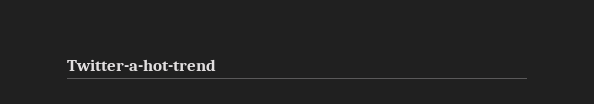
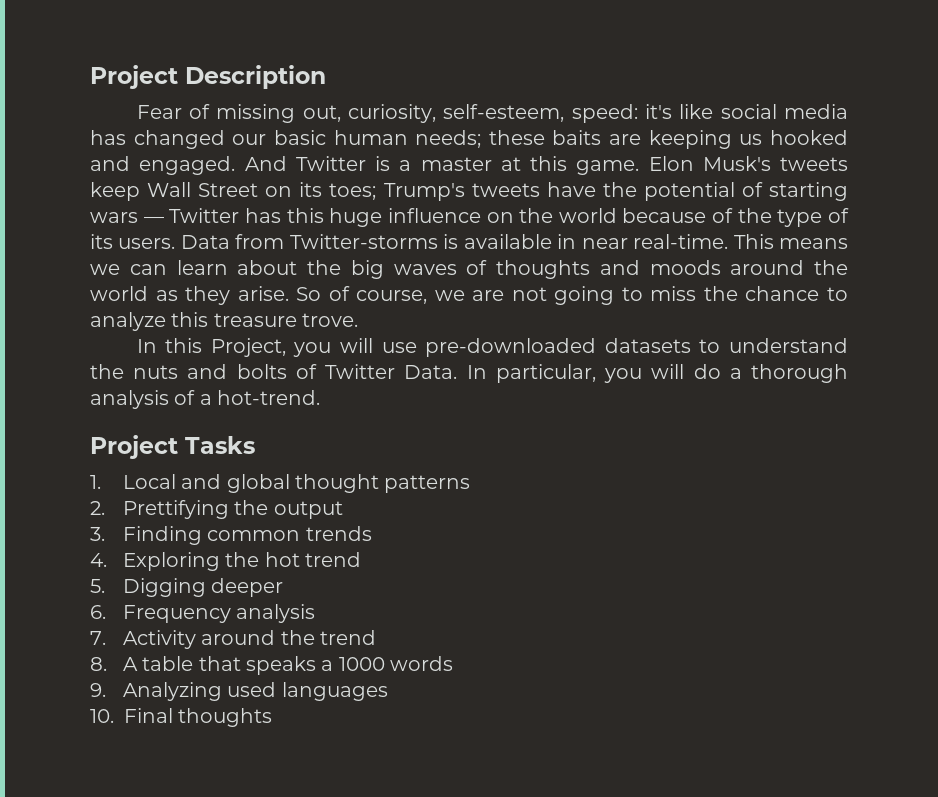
[67,59,216,71] Twitter-a-hot-trend -> [90,65,326,89] [136,104,848,123] [90,130,848,149] [90,156,848,175] [90,182,848,201] [90,208,849,227] [90,234,849,249] [90,260,848,279] [90,286,848,305] [90,312,359,331] [136,338,848,357] [90,364,849,383] [90,390,321,409] [90,435,255,459] [90,474,471,493] [90,500,343,519] [90,526,372,545] [90,552,361,571] [90,578,284,597] [90,604,316,623] [90,630,376,649] [90,656,454,675] [90,682,388,701] [90,708,273,727] Project Description // Fear of missing out, curiosity, self-esteem, speed: it's like social media has changed our basic human needs; these baits are keeping us hooked and engaged. And Twitter is a master at this game. Elon Musk's tweets keep Wall Street on its toes; Trump's tweets have the potential of starting wars — Twitter has this huge influence on the world because of the type of its users. Data from Twitter-storms is available in near real-time. This means we can learn about the big waves of thoughts and moods around the world as they arise. So of course, we are not going to miss the chance to analyze this treasure trove. // In this Project, you will use pre-downloaded datasets to understand the nuts and bolts of Twitter Data. In particular, you will do a thorough analysis of a hot-trend. // Project Tasks // 1. Local and global thought patterns // 2. Prettifying the output // 3. Finding common trends // 4. Exploring the hot trend // 5. Digging deeper // 6. Frequency analysis // 7. Activity around the trend // 8. A table that speaks a 1000 words // 9. Analyzing used languages // 10. Final thoughts

